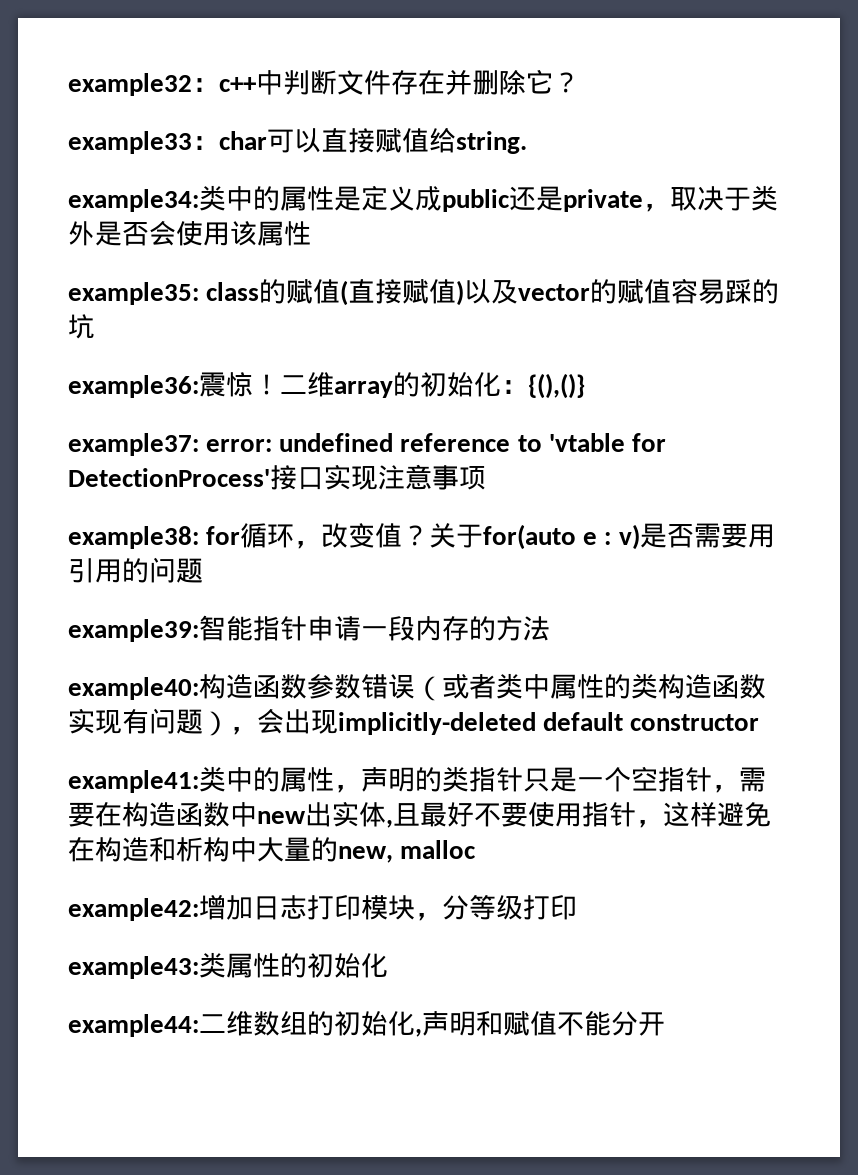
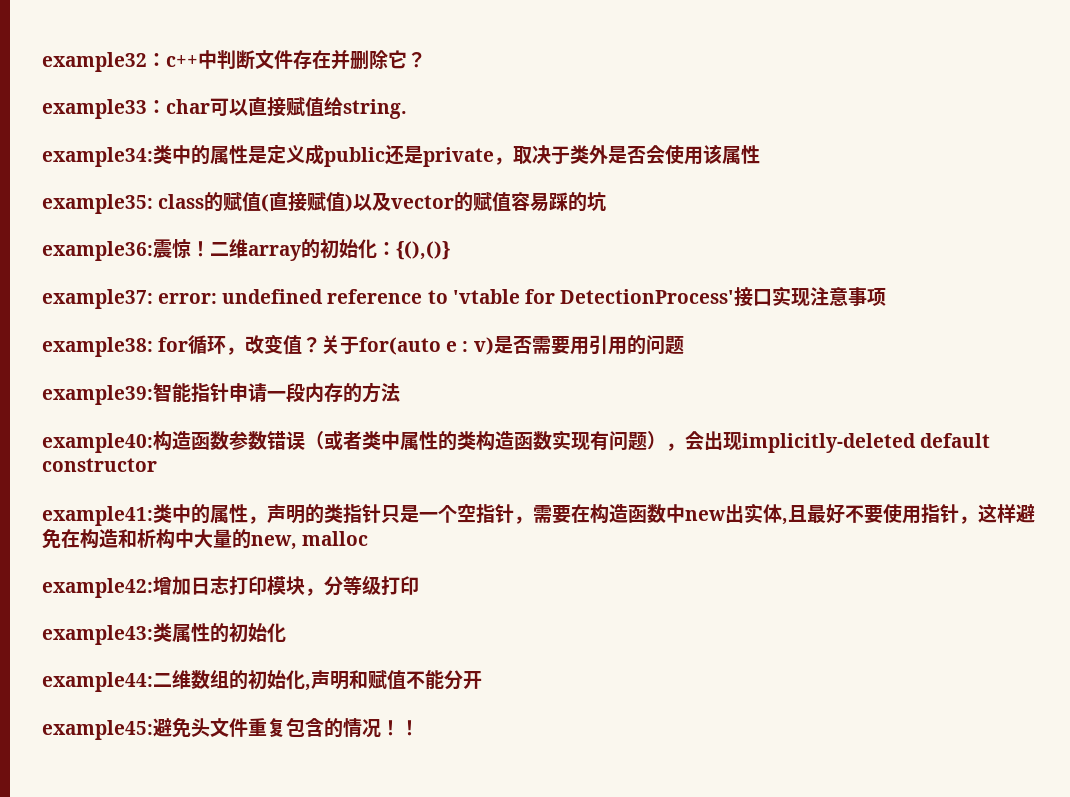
(665, 1024) none -> [42,717,419,740] // example45:避免头文件重复包含的情况！！

